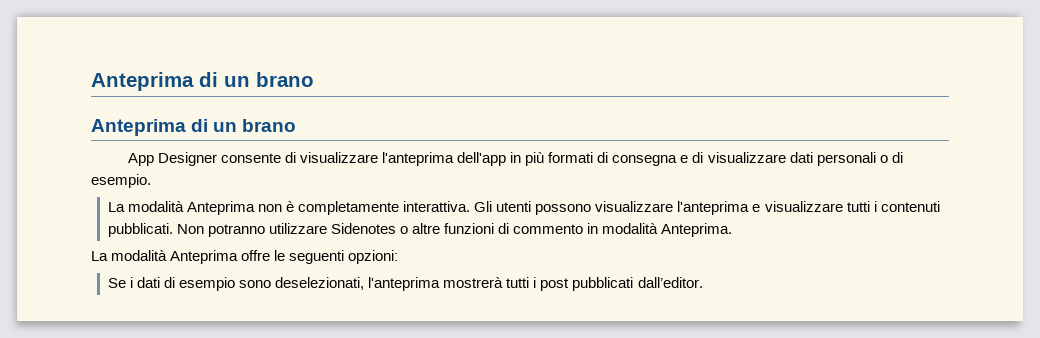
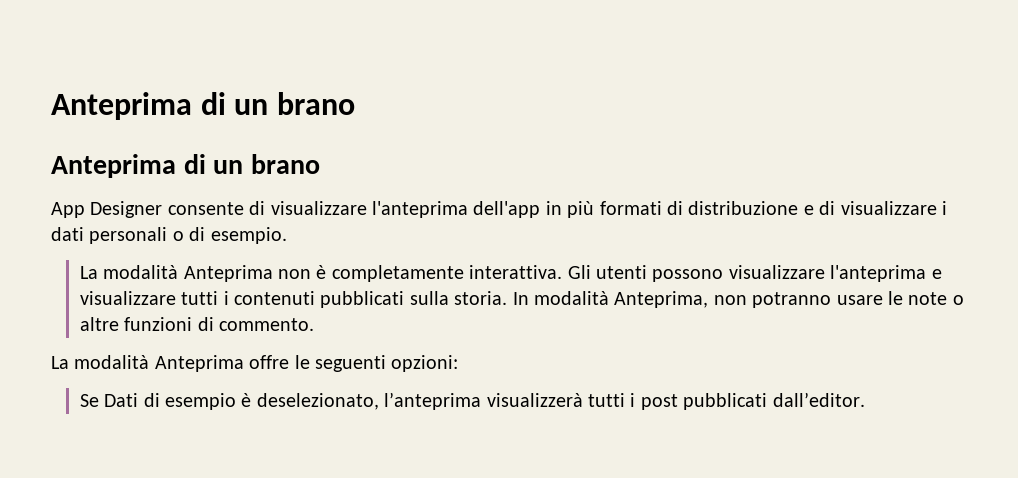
[612,155,678,166] consegna -> [688,201,799,215] distribuzione
(786, 157) none -> [941,201,947,215] i
[107,223,733,237] pubblicati. Non potranno utilizzare Sidenotes o altre funzioni di commento in modalità Anteprima. -> [320,291,964,308] [79,317,315,331] pubblicati sulla storia. In modalità Anteprima, non potranno usare le note o altre funzioni di commento.
[129,277,504,291] i dati di esempio sono deselezionati, l'anteprima mostrerà -> [104,392,583,410] Dati di esempio è deselezionato, l’anteprima visualizzerà

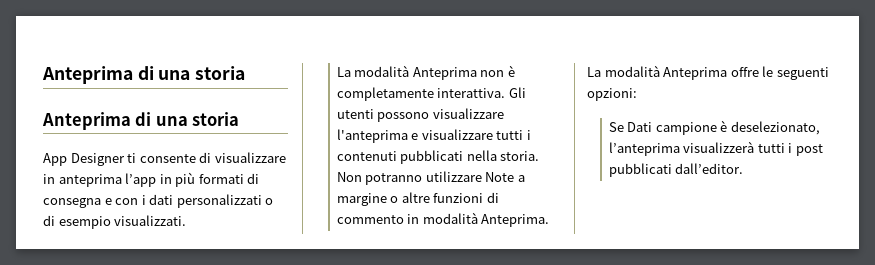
[51,92,355,120] [51,154,320,178] Anteprima di un brano // Anteprima di un brano -> [42,66,246,84] [42,112,240,130] Anteprima di una storia // Anteprima di una storia
(163, 209) none -> [127,153,137,163] ti
[372,201,541,218] l'anteprima dell'app -> [43,173,157,187] in anteprima l’app
[688,201,937,215] distribuzione e di visualizzare -> [43,198,139,208] consegna e con
[89,227,168,244] personali -> [176,194,262,208] personalizzati
[210,227,287,244] esempio. -> [58,215,187,229] esempio visualizzati.
[409,291,964,308] [79,317,315,331] sulla storia. In modalità Anteprima, non potranno usare le note o altre funzioni di commento. -> [466,150,540,161] [336,171,525,185] [336,192,499,206] [336,212,550,227] nella storia. Non potranno utilizzare Note a margine o altre funzioni di commento in modalità Anteprima.
[143,393,237,410] di esempio -> [655,122,717,135] campione

